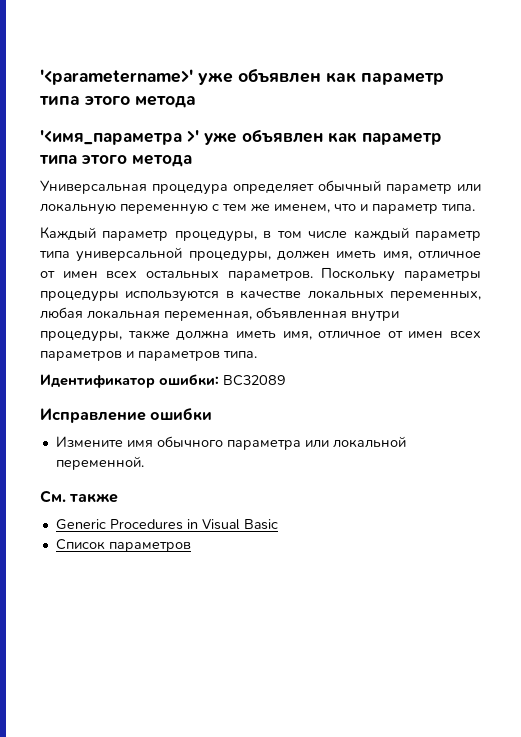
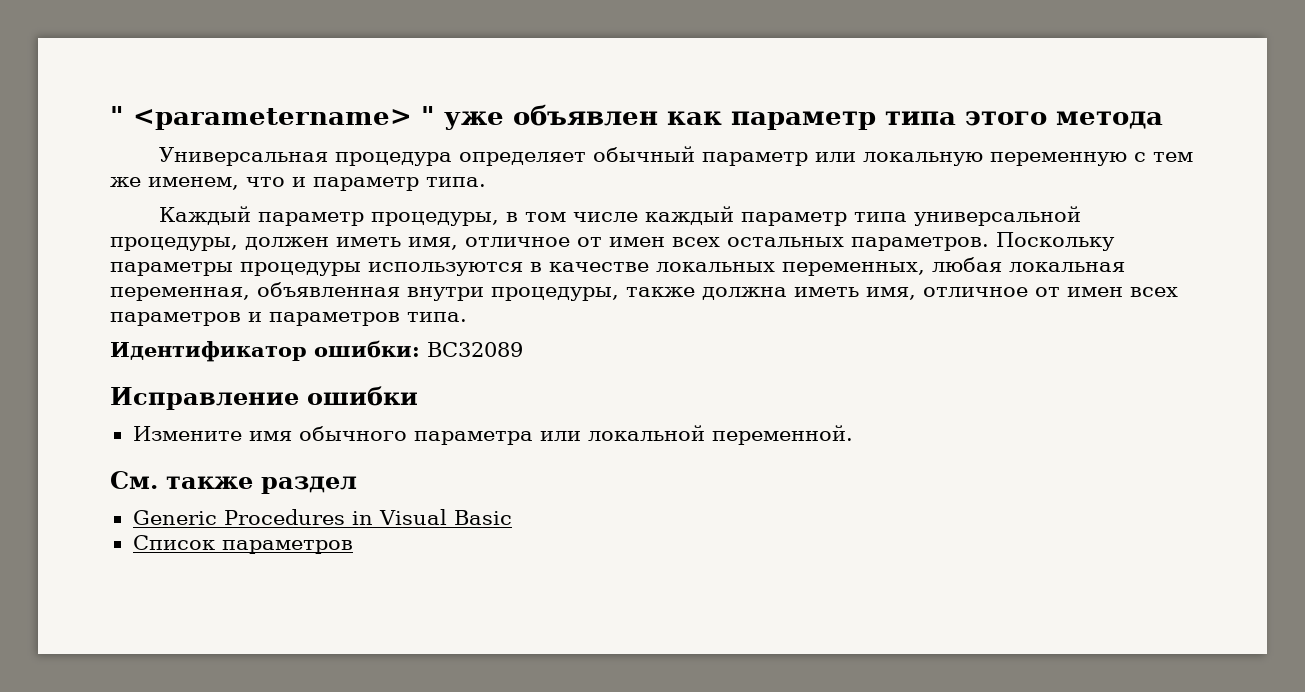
[40,68,444,85] [39,95,196,108] [40,130,199,145] '<parametername>' уже объявлен как параметр типа этого метода // '<имя_параметра >' -> [110,106,435,130] " <parametername> "
(119, 498) none -> [261,476,357,494] раздел

